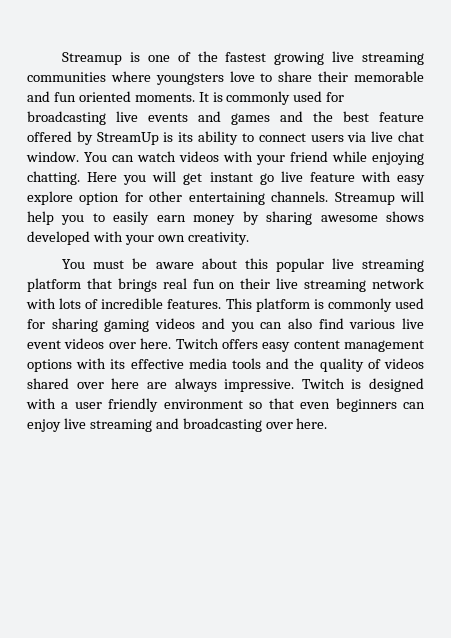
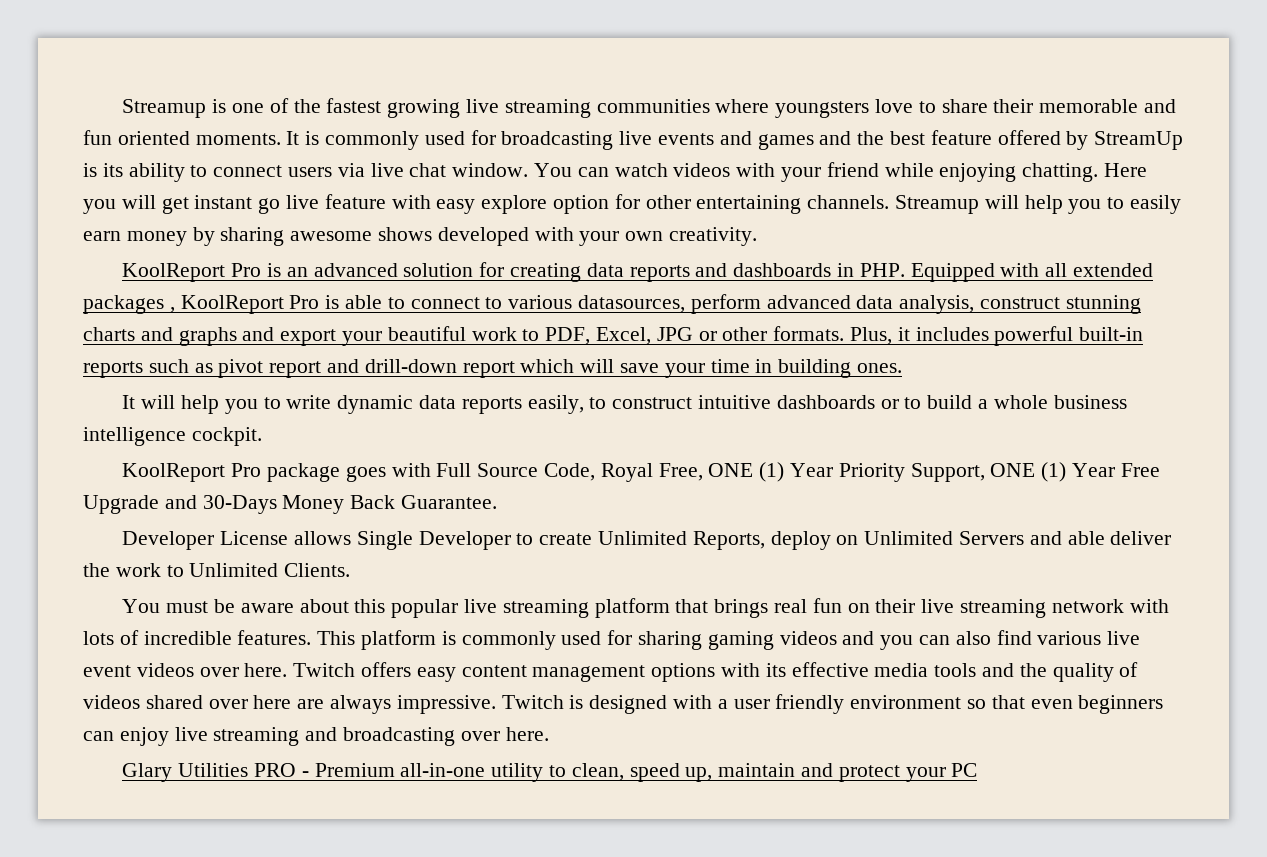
(249, 238) none -> [122,262,1153,282] [83,294,1141,314] [83,326,1144,346] [83,359,903,378] [122,395,1127,414] [83,427,262,446] [122,462,1160,482] [83,495,498,514] [122,531,1172,550] [83,563,351,577] // KoolReport Pro is an advanced solution for creating data reports and dashboards in PHP. Equipped with all extended packages , KoolReport Pro is able to connect to various datasources, perform advanced data analysis, construct stunning charts and graphs and export your beautiful work to PDF, Excel, JPG or other formats. Plus, it includes powerful built-in reports such as pivot report and drill-down report which will save your time in building ones. // It will help you to write dynamic data reports easily, to construct intuitive dashboards or to build a whole business intelligence cockpit. // KoolReport Pro package goes with Full Source Code, Royal Free, ONE (1) Year Priority Support, ONE (1) Year Free Upgrade and 30-Days Money Back Guarantee. // Developer License allows Single Developer to create Unlimited Reports, deploy on Unlimited Servers and able deliver the work to Unlimited Clients.
(328, 423) none -> [122,763,978,782] // Glary Utilities PRO - Premium all-in-one utility to clean, speed up, maintain and protect your PC

